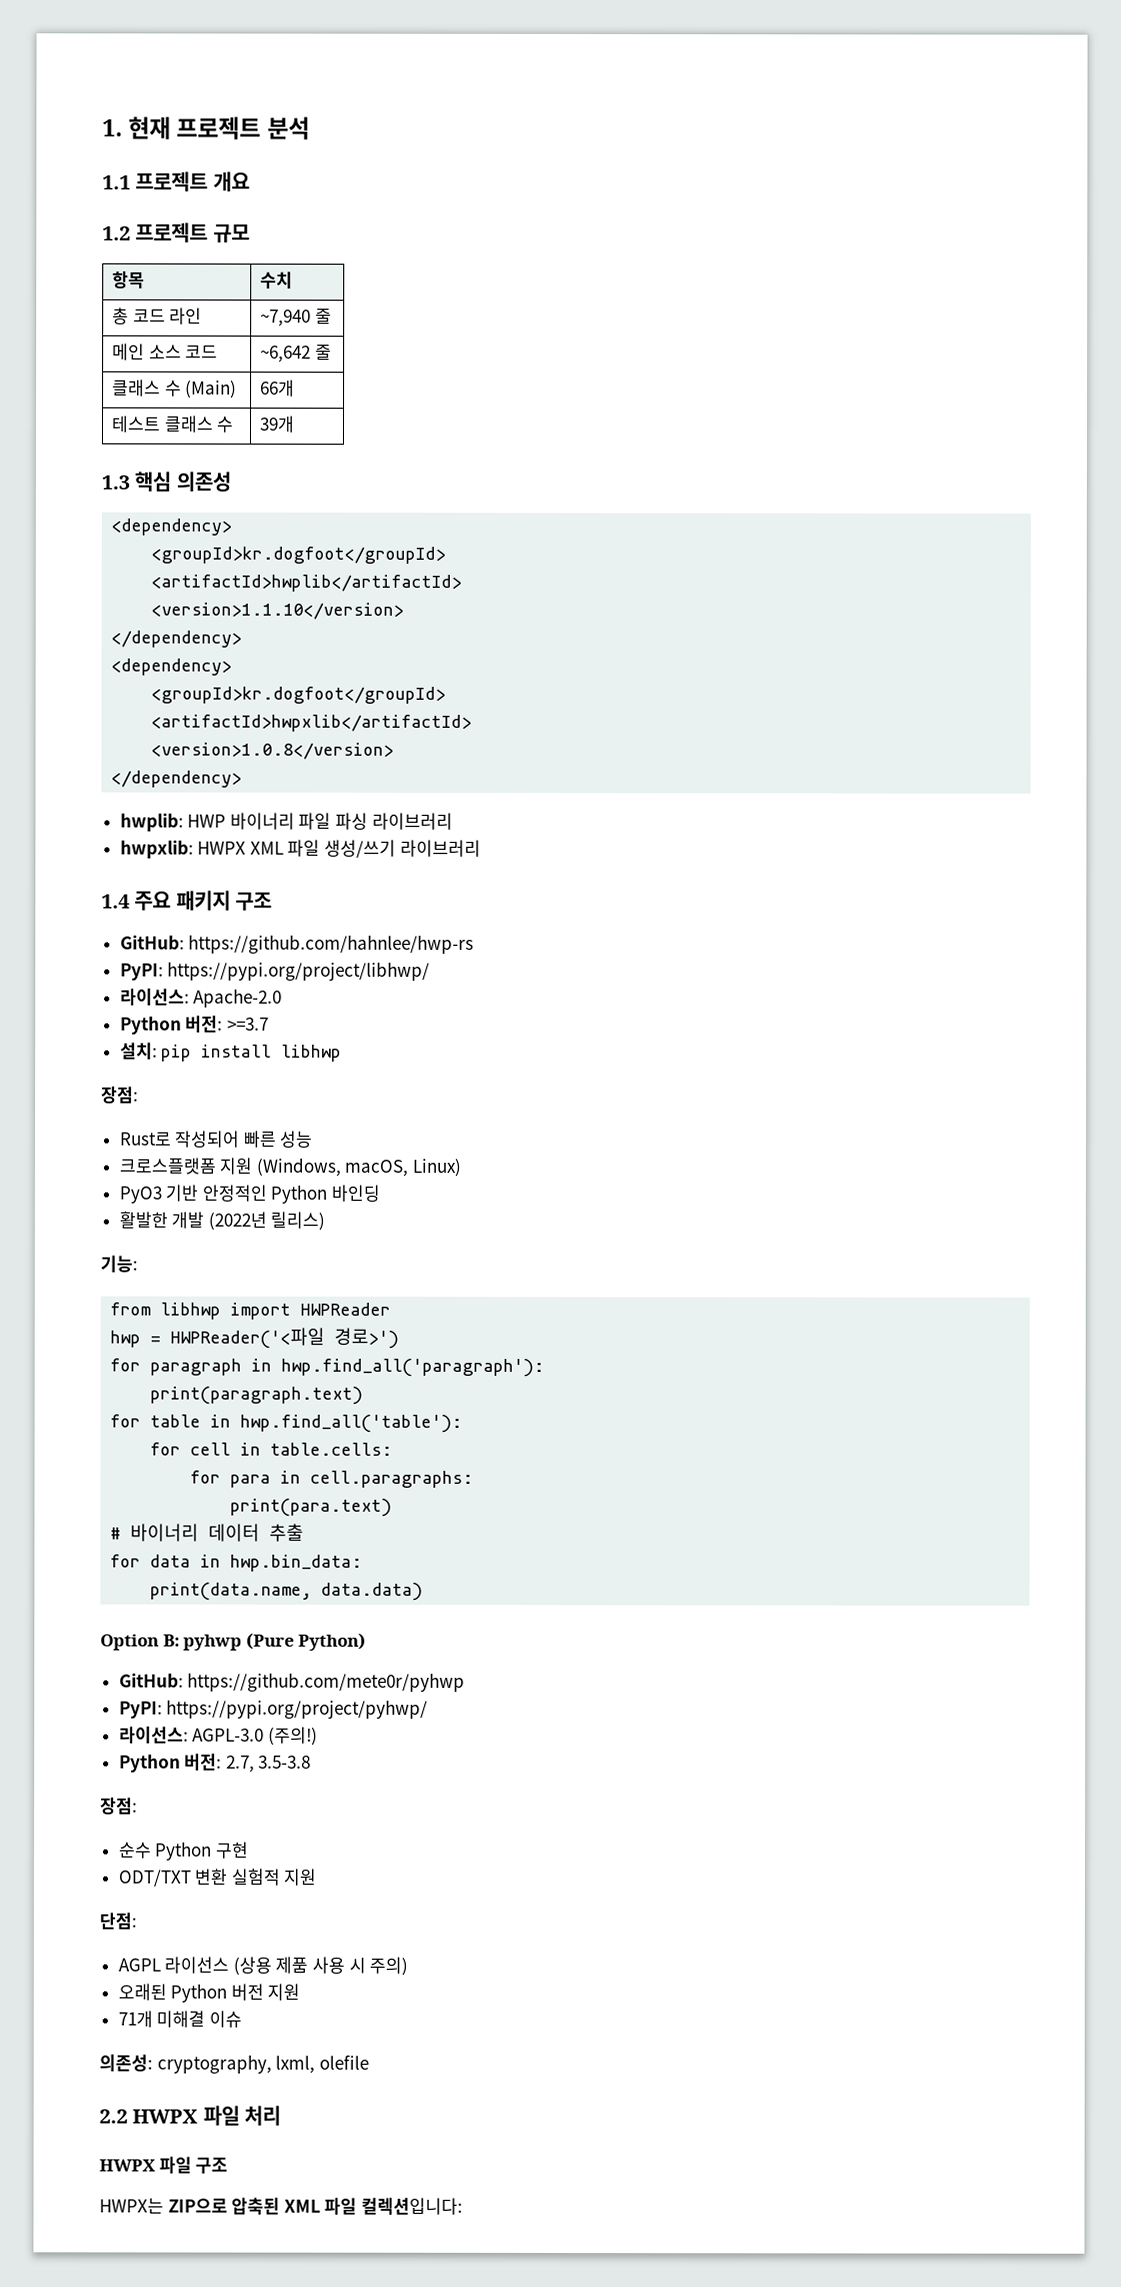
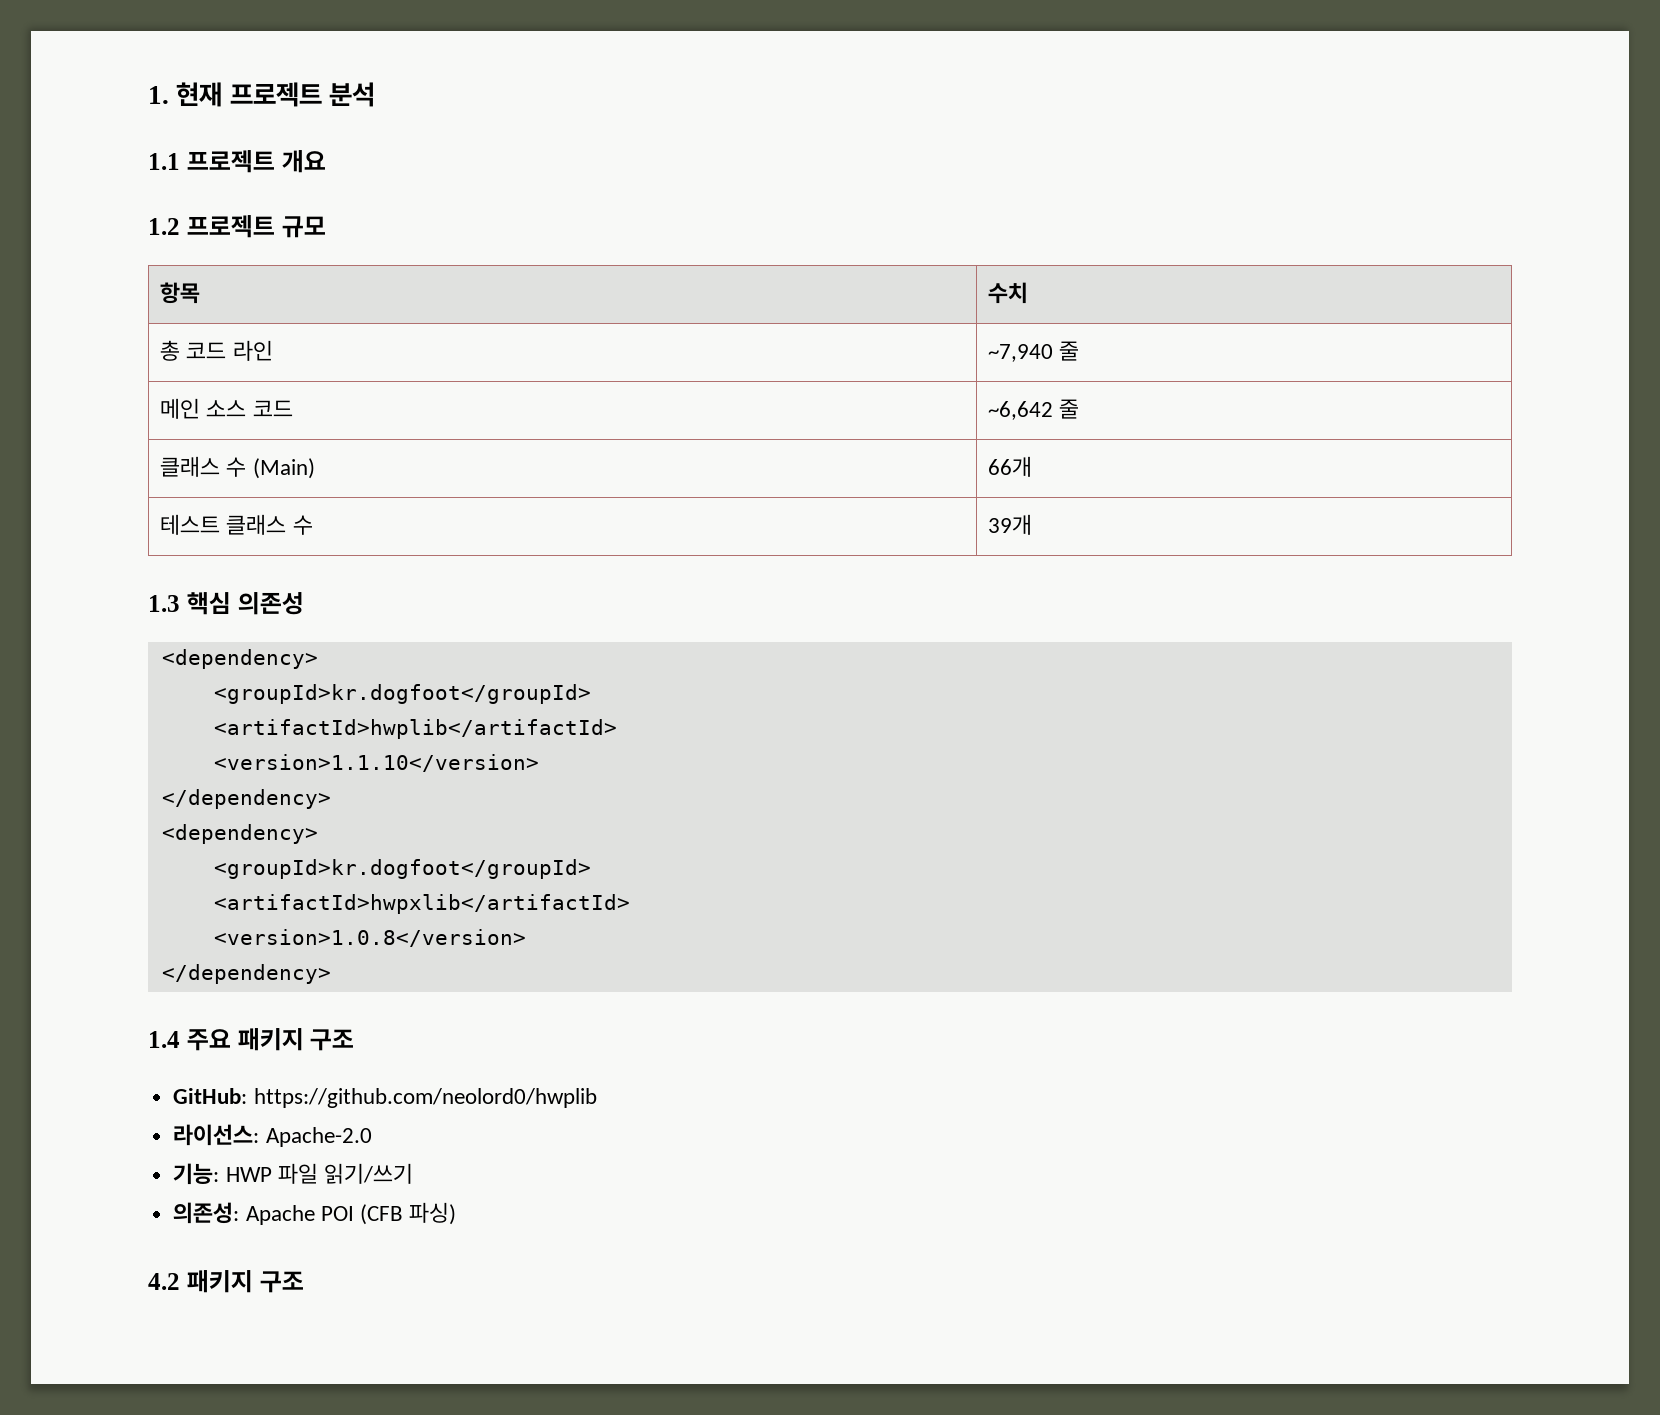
[119,812,453,832] [119,839,481,859] // hwplib: HWP 바이너리 파일 파싱 라이브러리 // hwpxlib: HWPX XML 파일 생성/쓰기 라이브러리 -> (331, 974) none
[188,934,475,954] [119,961,431,981] https://github.com/hahnlee/hwp-rs // PyPI: https://pypi.org/project/libhwp/ -> [253,1088,597,1108] https://github.com/neolord0/hwplib
[119,1015,269,1035] [119,1042,343,1062] [101,1086,139,1104] [118,1130,314,1148] [118,1157,462,1177] [118,1184,381,1204] [118,1211,326,1231] [100,1255,138,1273] [110,1302,392,1320] [110,1327,400,1349] [110,1358,546,1377] [150,1386,364,1405] [110,1414,464,1433] [150,1442,394,1456] [190,1470,475,1488] [230,1498,393,1517] [110,1523,305,1542] [110,1554,364,1572] [150,1582,424,1601] [100,1632,367,1651] [118,1672,466,1692] [118,1699,429,1719] [118,1726,318,1746] [118,1753,312,1773] [100,1797,138,1815] [118,1841,249,1861] [117,1868,317,1887] [99,1912,137,1930] [117,1956,409,1976] [117,1983,301,2003] [117,2010,242,2028] [99,2054,369,2074] [99,2105,282,2126] [99,2156,229,2174] [99,2197,463,2215] Python 버전: >=3.7 // 설치: pip install libhwp // 장점: // Rust로 작성되어 빠른 성능 // 크로스플랫폼 지원 (Windows, macOS, Linux) // PyO3 기반 안정적인 Python 바인딩 // 활발한 개발 (2022년 릴리스) // 기능: // from libhwp import HWPReader // hwp = HWPReader('<파일 경로>') // for paragraph in hwp.find_all('paragraph'): // print(paragraph.text) // for table in hwp.find_all('table'): // for cell in table.cells: // for para in cell.paragraphs: // print(para.text) // # 바이너리 데이터 추출 // for data in hwp.bin_data: // print(data.name, data.data) // Option B: pyhwp (Pure Python) // GitHub: https://github.com/mete0r/pyhwp // PyPI: https://pypi.org/project/pyhwp/ // 라이선스: AGPL-3.0 (주의!) // Python 버전: 2.7, 3.5-3.8 // 장점: // 순수 Python 구현 // ODT/TXT 변환 실험적 지원 // 단점: // AGPL 라이선스 (상용 제품 사용 시 주의) // 오래된 Python 버전 지원 // 71개 미해결 이슈 // 의존성: cryptography, lxml, olefile // 2.2 HWPX 파일 처리 // HWPX 파일 구조 // HWPX는 ZIP으로 압축된 XML 파일 컬렉션입니다: -> [173,1163,413,1185] [173,1202,457,1225] [148,1270,304,1293] 기능: HWP 파일 읽기/쓰기 // 의존성: Apache POI (CFB 파싱) // 4.2 패키지 구조

